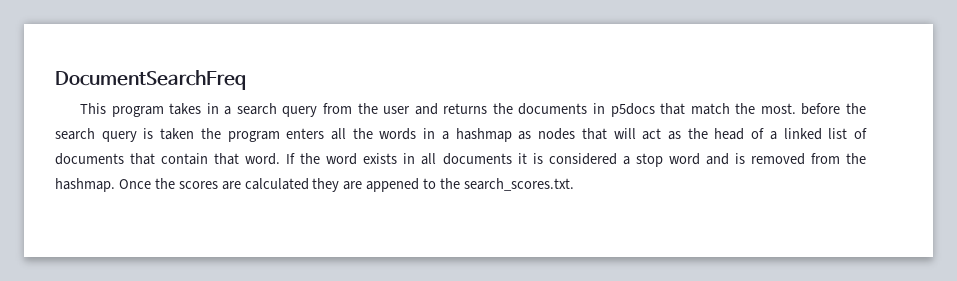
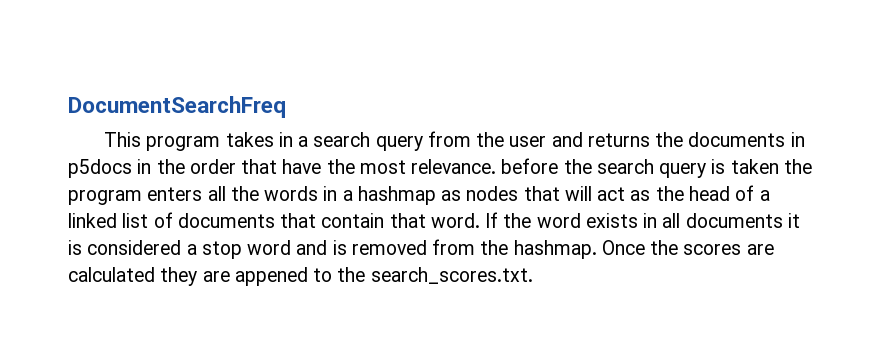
[660,103,796,115] that match the most. -> [137,159,497,174] in the order that have the most relevance.

